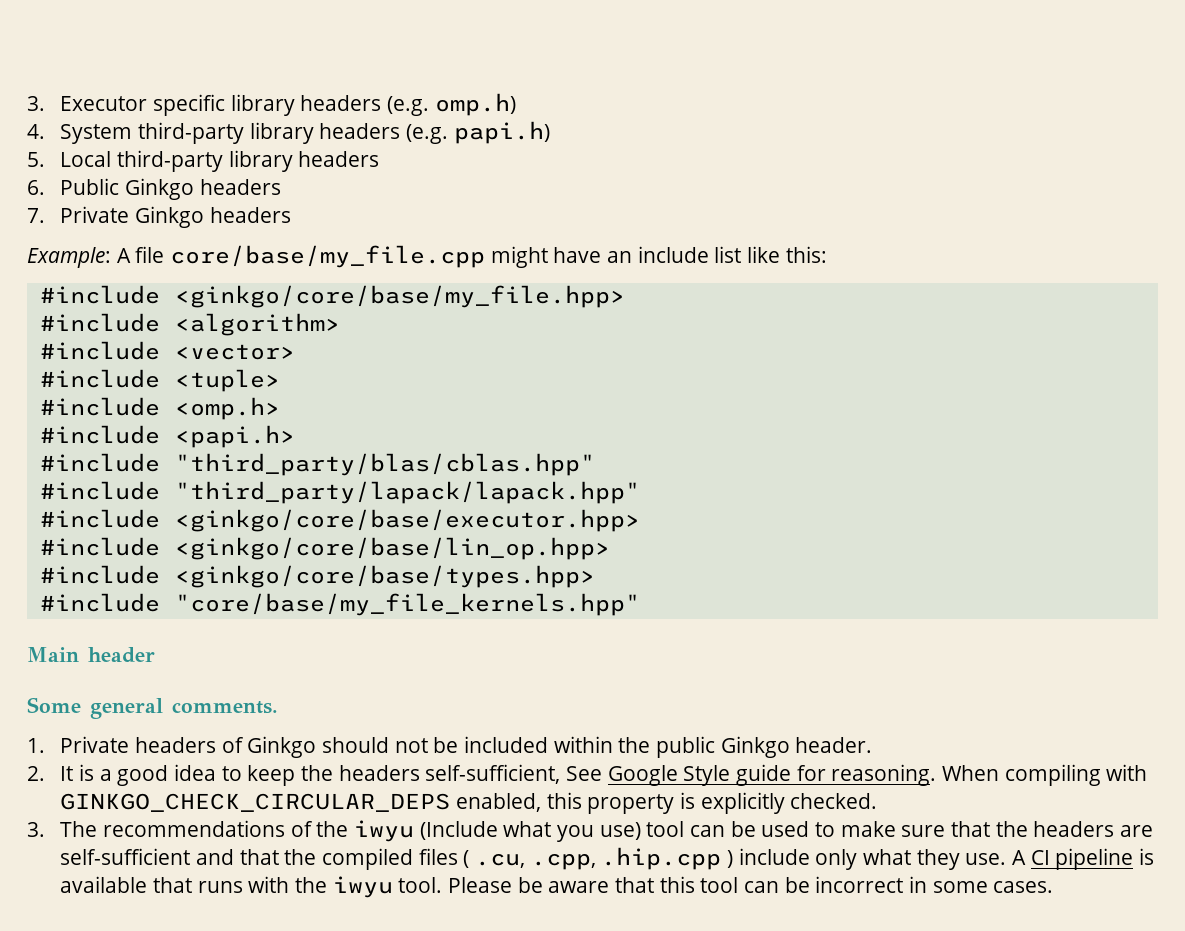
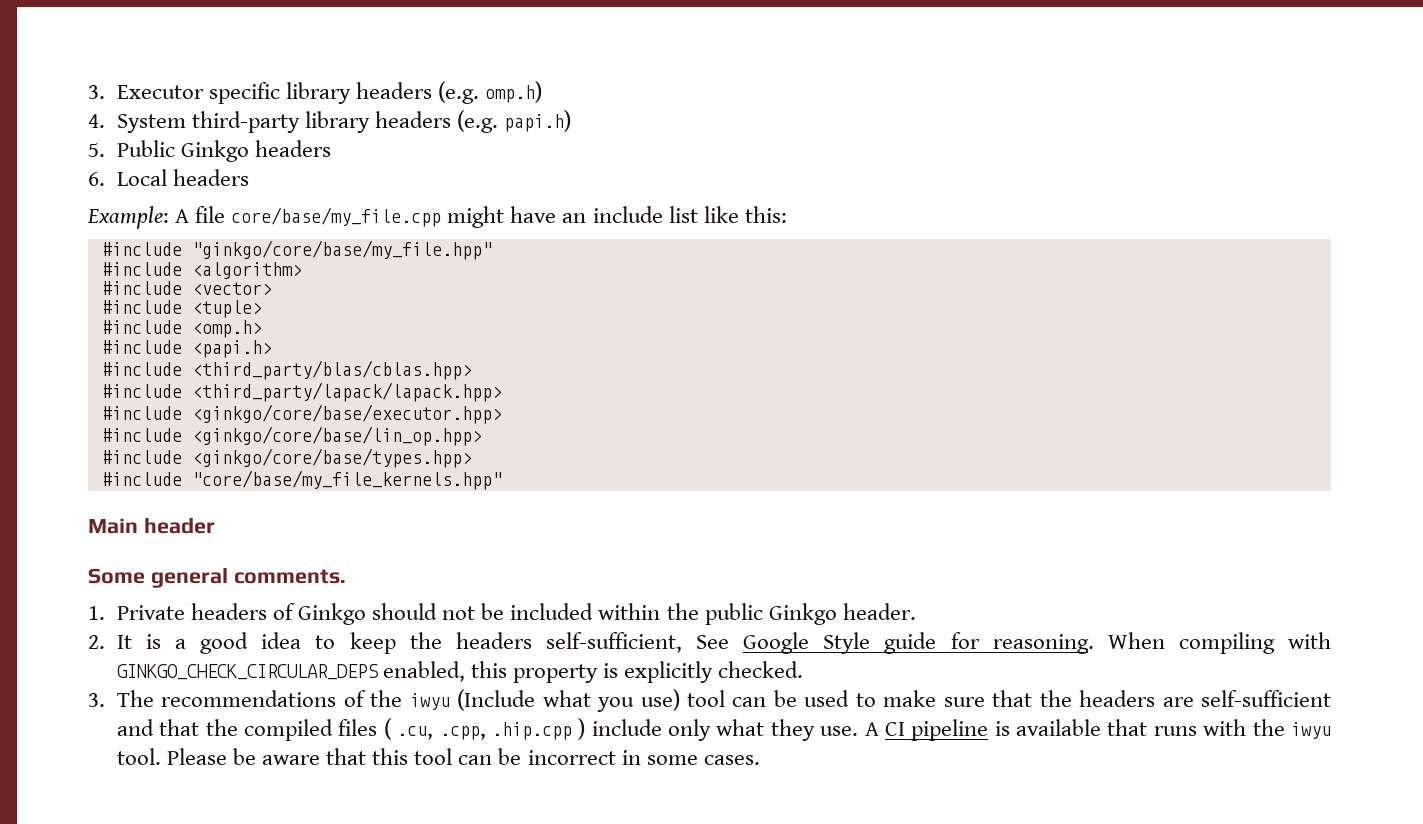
[60,150,380,172] [27,180,45,195] Local third-party library headers // 6. -> (105, 150) none
[27,206,205,228] 7. Private Ginkgo -> [88,169,167,186] 6. Local
[174,285,625,308] <ginkgo/core/base/my_file.hpp> -> [191,240,492,260] "ginkgo/core/base/my_file.hpp"
[174,453,595,476] [39,481,640,504] "third_party/blas/cblas.hpp" // #include "third_party/lapack/lapack.hpp" -> [191,360,472,380] [101,382,502,402] <third_party/blas/cblas.hpp> // #include <third_party/lapack/lapack.hpp>

